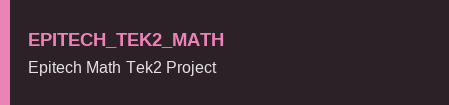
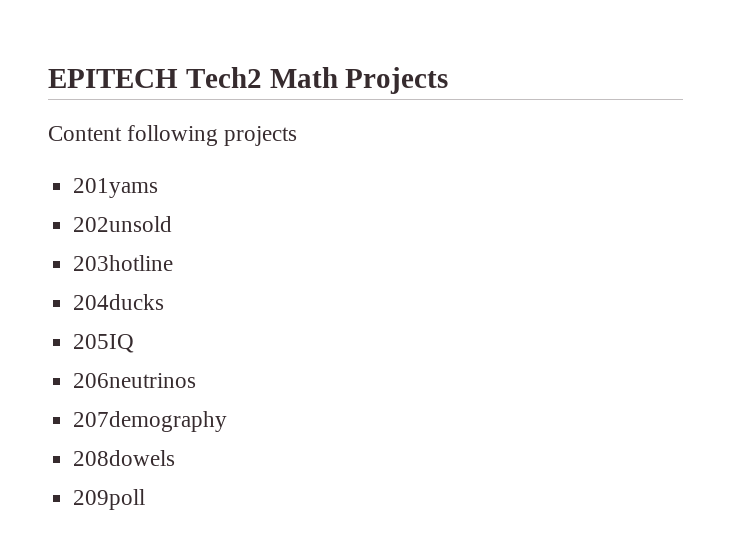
[28,33,224,48] [28,61,217,76] EPITECH_TEK2_MATH // Epitech Math Tek2 Project -> [48,67,449,94] [48,125,298,146] [73,178,159,198] [73,216,173,232] [73,255,174,271] [73,294,165,310] [73,334,135,353] [73,373,197,388] [73,411,228,432] [73,450,176,466] [73,489,146,510] EPITECH Tech2 Math Projects // Content following projects // 201yams // 202unsold // 203hotline // 204ducks // 205IQ // 206neutrinos // 207demography // 208dowels // 209poll

